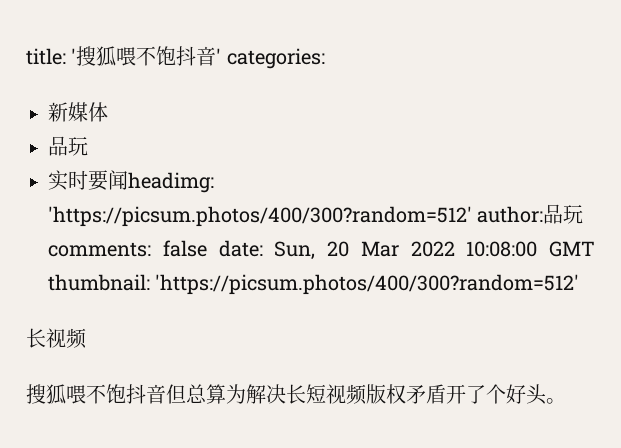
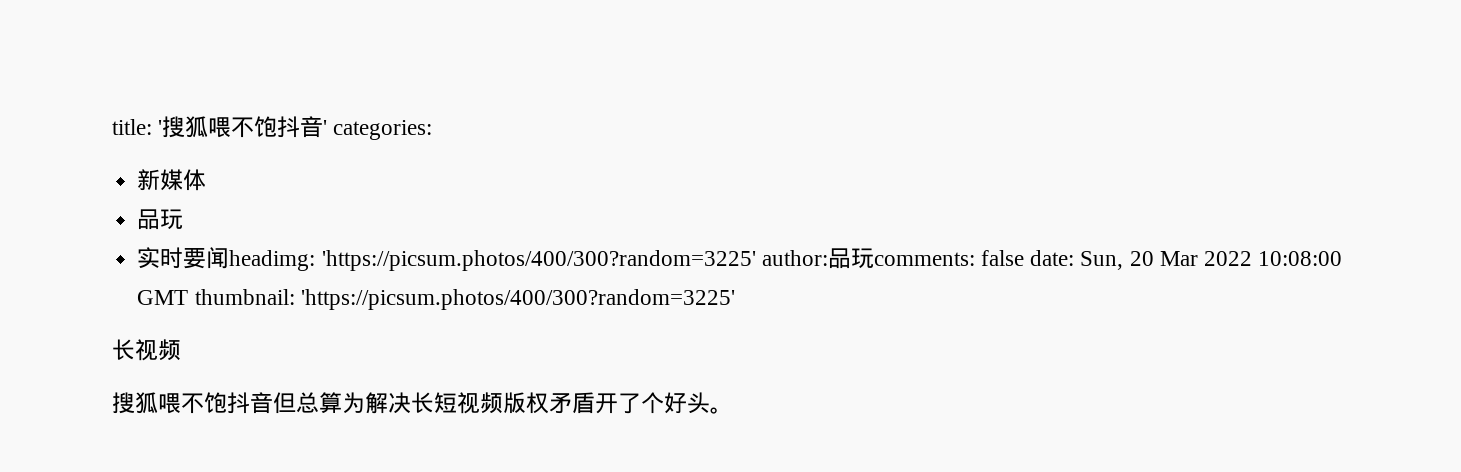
[48,206,472,227] 'https://picsum.photos/400/300?random=512' -> [321,250,756,271] 'https://picsum.photos/400/300?random=3225'
[155,274,580,295] 'https://picsum.photos/400/300?random=512' -> [300,289,735,310] 'https://picsum.photos/400/300?random=3225'

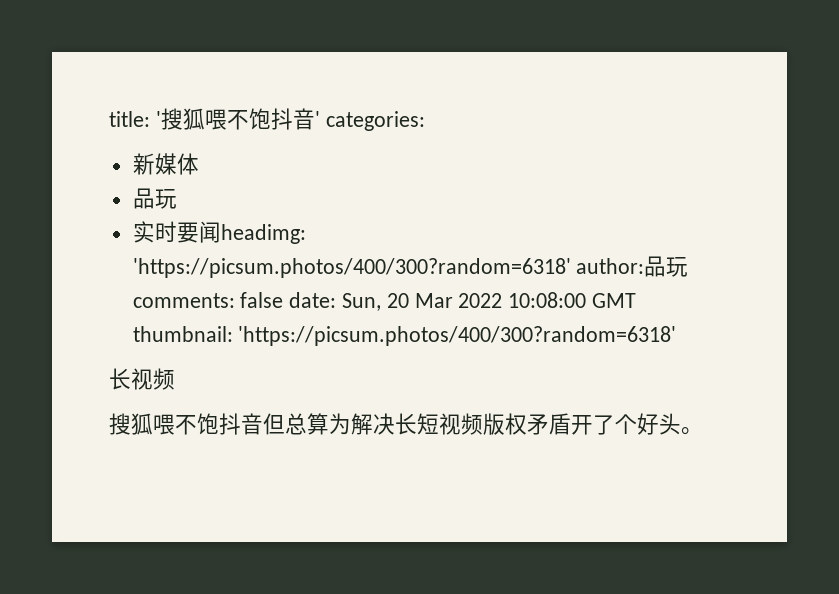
[321,250,756,271] 'https://picsum.photos/400/300?random=3225' -> [132,258,571,278] 'https://picsum.photos/400/300?random=6318'
[300,289,735,310] 'https://picsum.photos/400/300?random=3225' -> [238,326,677,346] 'https://picsum.photos/400/300?random=6318'

